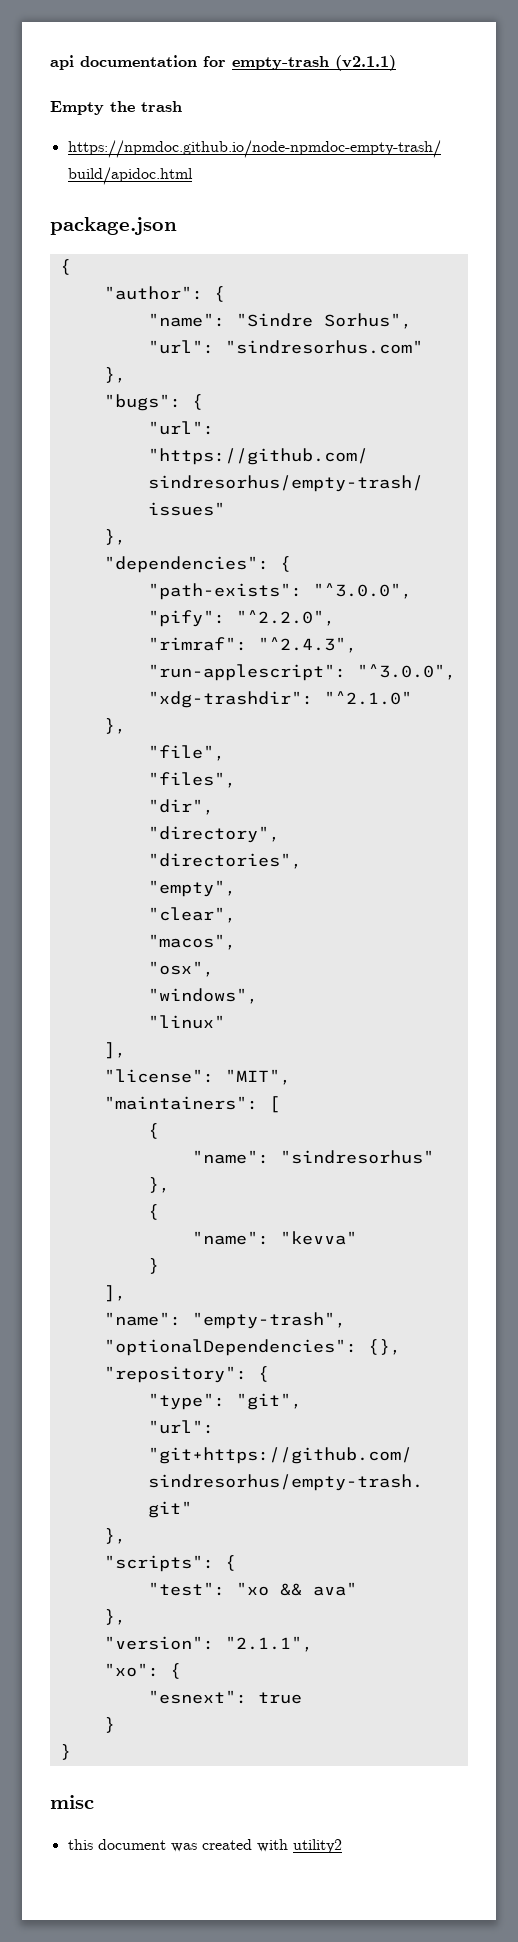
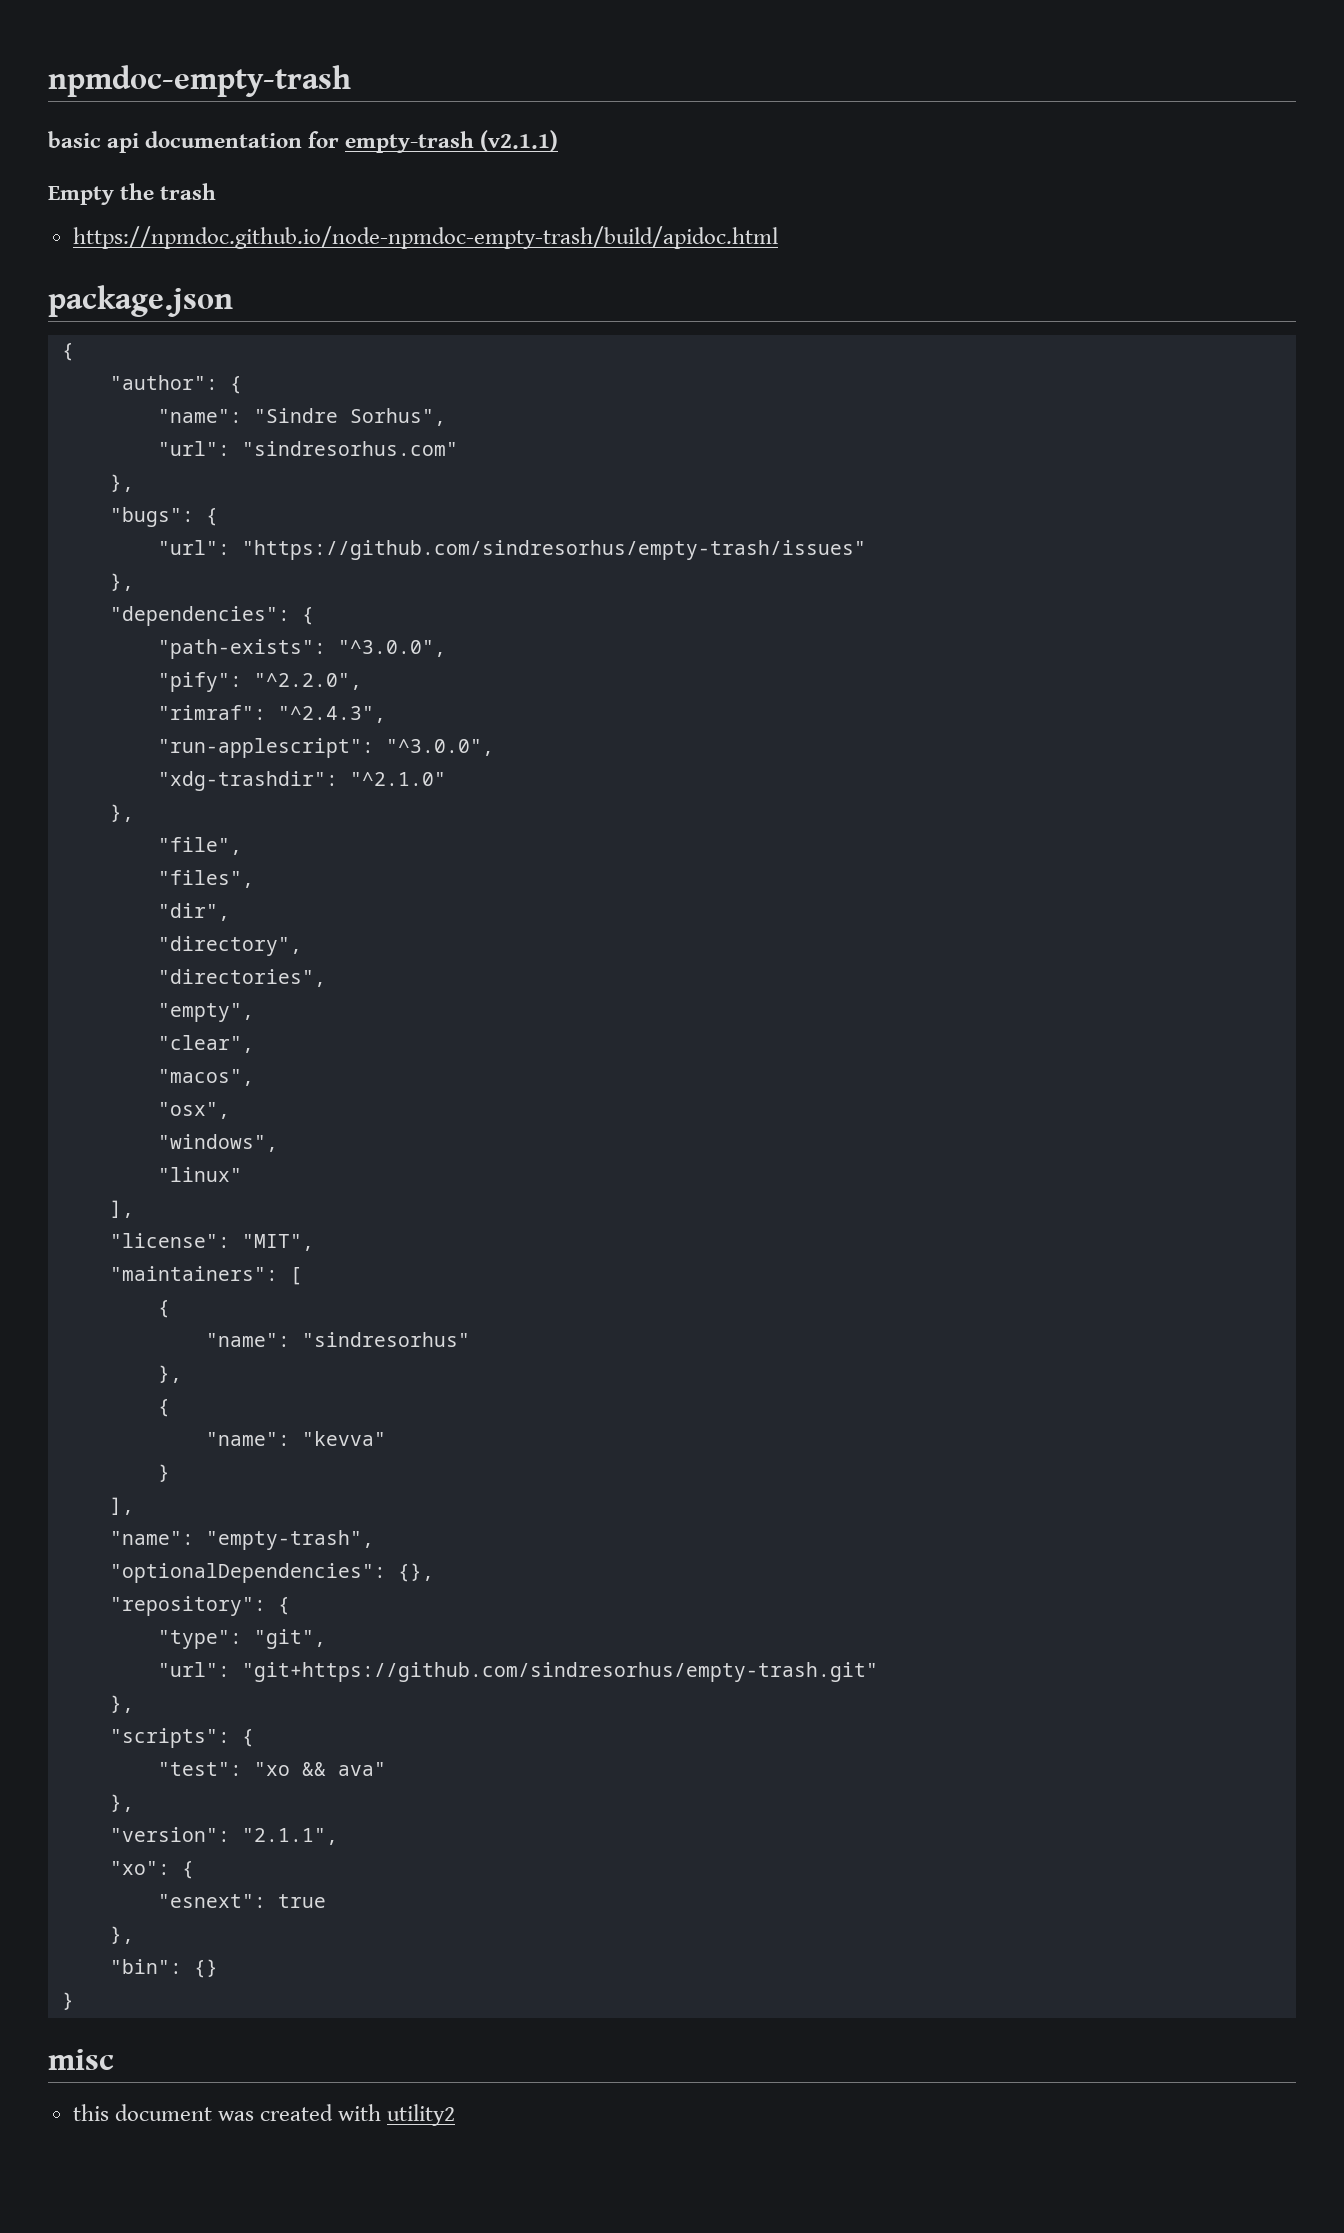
(50, 62) none -> [48,65,351,97] [48,131,101,148] npmdoc-empty-trash // basic
[103,1717,115,1733] } -> [109,1926,134,1944] [109,1959,218,1978] }, // "bin": {}

